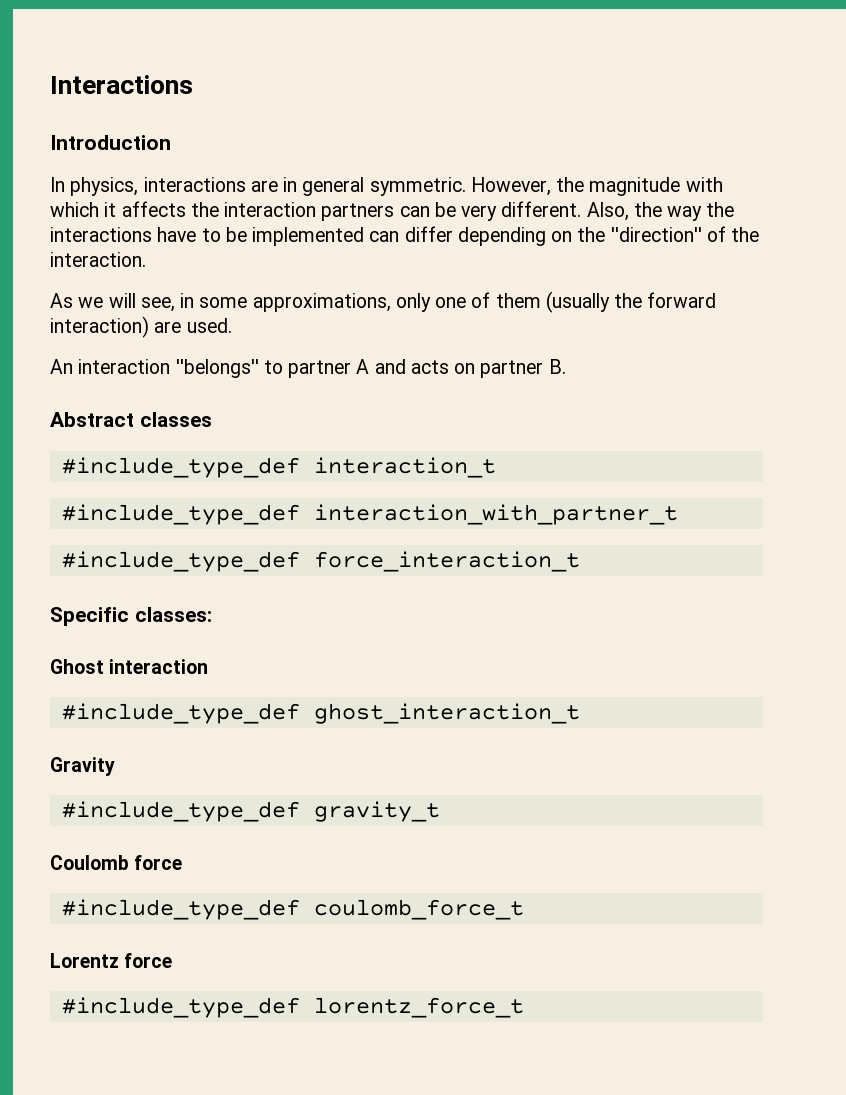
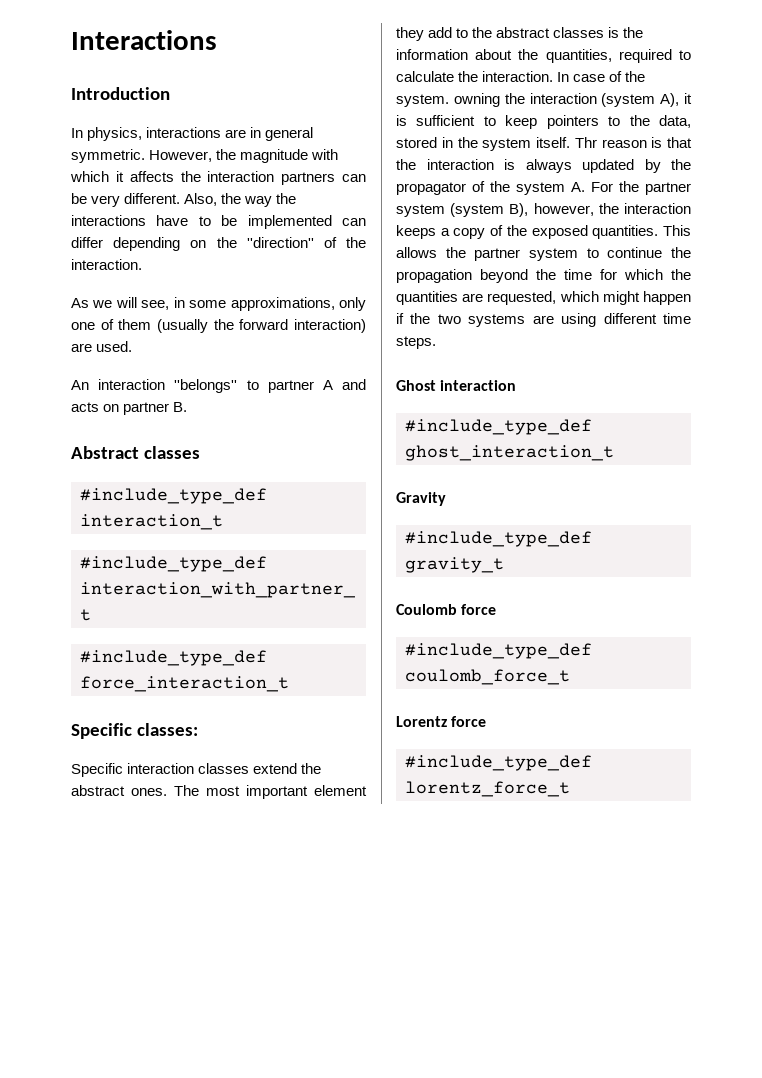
(212, 614) none -> [71,763,322,777] [71,785,367,799] [396,27,644,41] [396,49,691,63] [396,71,646,82] [396,93,692,107] [396,115,691,129] [396,137,692,151] [396,159,691,173] [396,181,691,195] [396,203,691,217] [396,225,691,239] [396,247,691,261] [396,269,691,283] [396,291,691,305] [396,313,691,327] [396,336,436,349] // Specific interaction classes extend the abstract ones. The most important element they add to the abstract classes is the information about the quantities, required to calculate the interaction. In case of the system. owning the interaction (system A), it is sufficient to keep pointers to the data, stored in the system itself. Thr reason is that the interaction is always updated by the propagator of the system A. For the partner system (system B), however, the interaction keeps a copy of the exposed quantities. This allows the partner system to continue the propagation beyond the time for which the quantities are requested, which might happen if the two systems are using different time steps.

